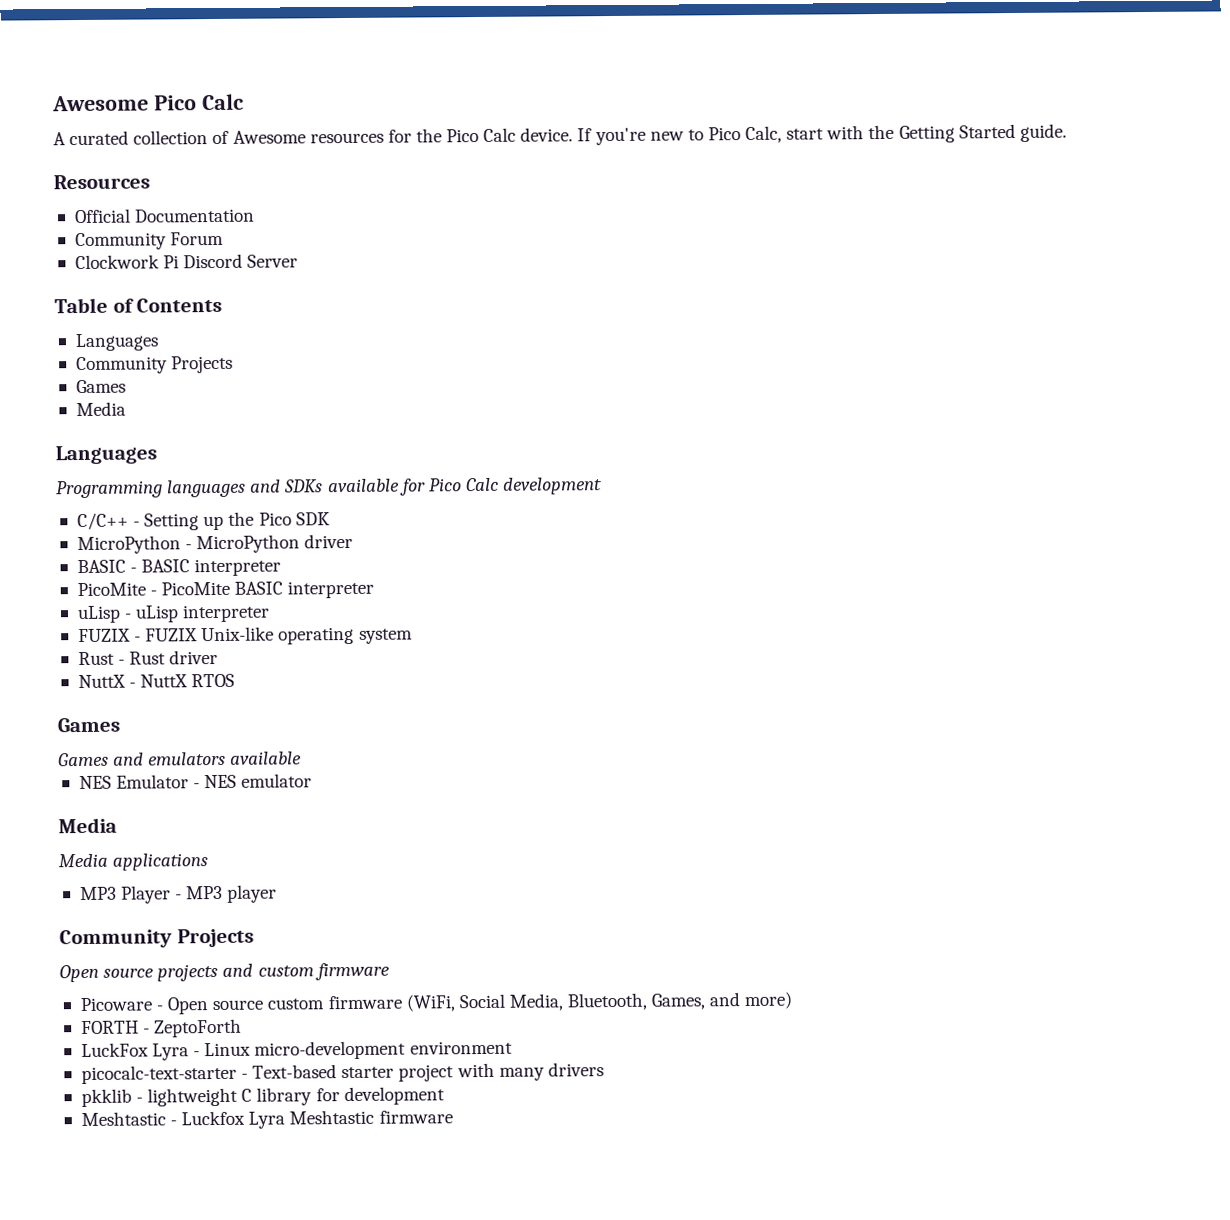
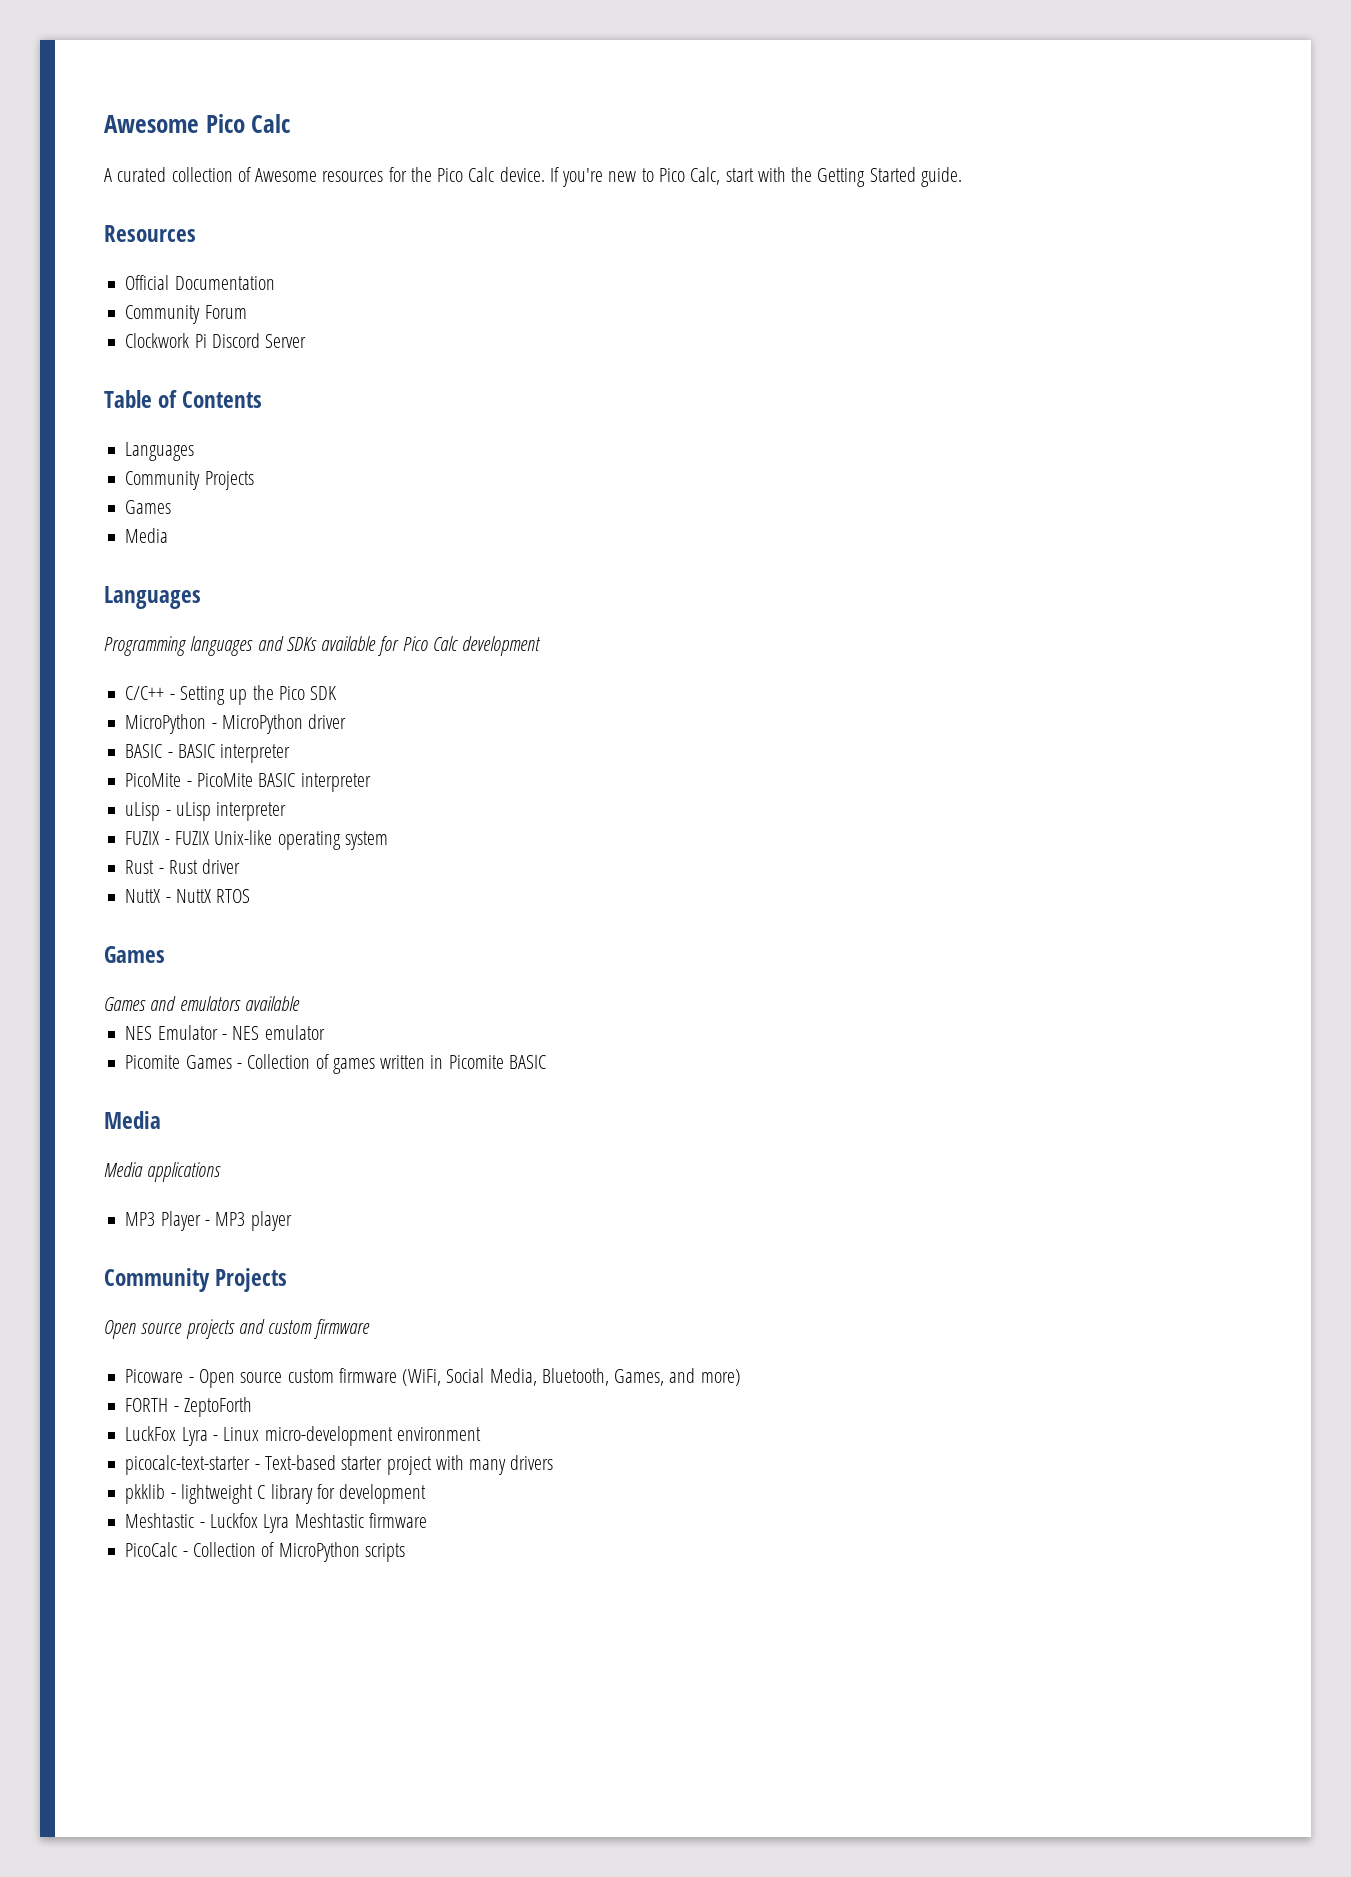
(313, 780) none -> [125,1054,546,1074] // Picomite Games - Collection of games written in Picomite BASIC
(453, 1117) none -> [125,1542,405,1562] // PicoCalc - Collection of MicroPython scripts

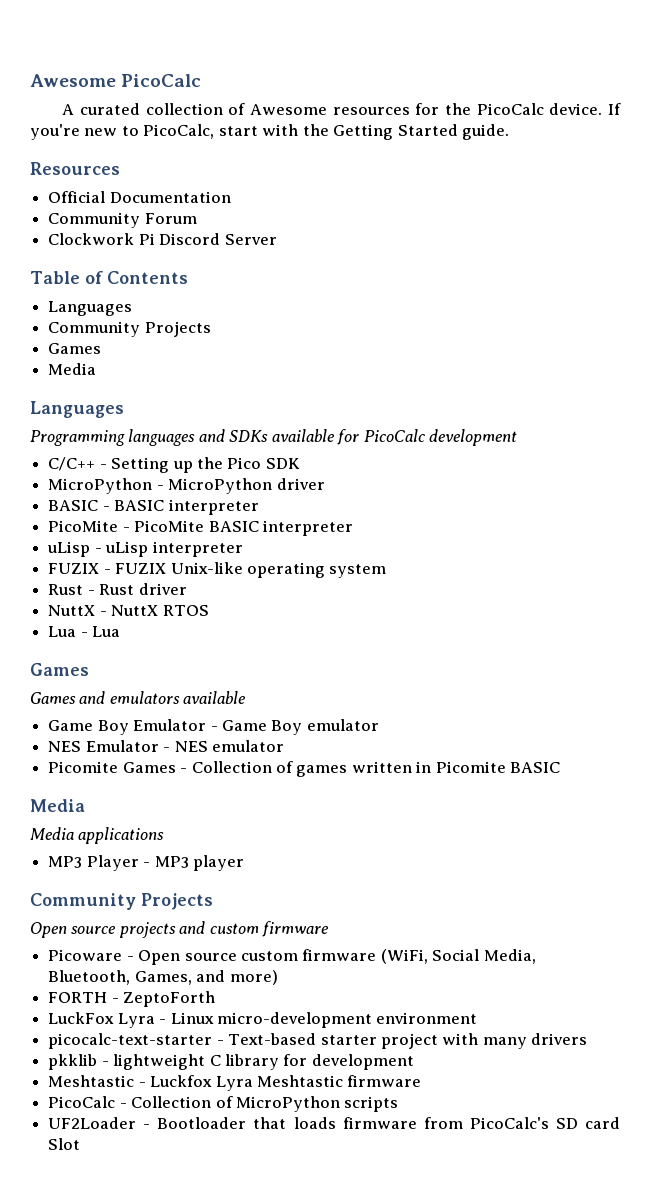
[104,114,291,133] Awesome Pico Calc -> [30,74,202,87] Awesome PicoCalc
[437,167,495,182] Pico Calc -> [476,103,544,115] PicoCalc
[658,167,721,185] Pico Calc, -> [143,124,215,139] PicoCalc,
[402,636,458,651] Pico Calc -> [363,429,425,442] PicoCalc
(251, 896) none -> [48,626,121,637] // Lua - Lua
(300, 1003) none -> [48,719,379,735] // Game Boy Emulator - Game Boy emulator
(405, 1552) none -> [48,1117,620,1129] [48,1138,81,1150] // UF2Loader - Bootloader that loads firmware from PicoCalc's SD card Slot

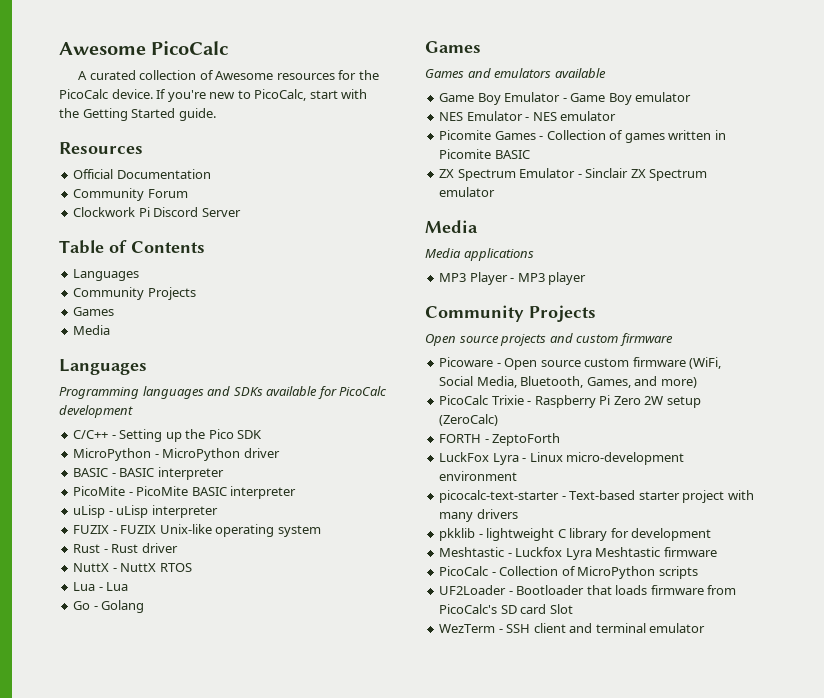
(121, 631) none -> [73,600,145,613] // Go - Golang
(561, 767) none -> [439,168,708,181] [439,187,496,197] // ZX Spectrum Emulator - Sinclair ZX Spectrum emulator
(278, 977) none -> [439,395,701,408] [439,414,499,426] // PicoCalc Trixie - Raspberry Pi Zero 2W setup (ZeroCalc)
(81, 1144) none -> [439,623,706,633] // WezTerm - SSH client and terminal emulator

